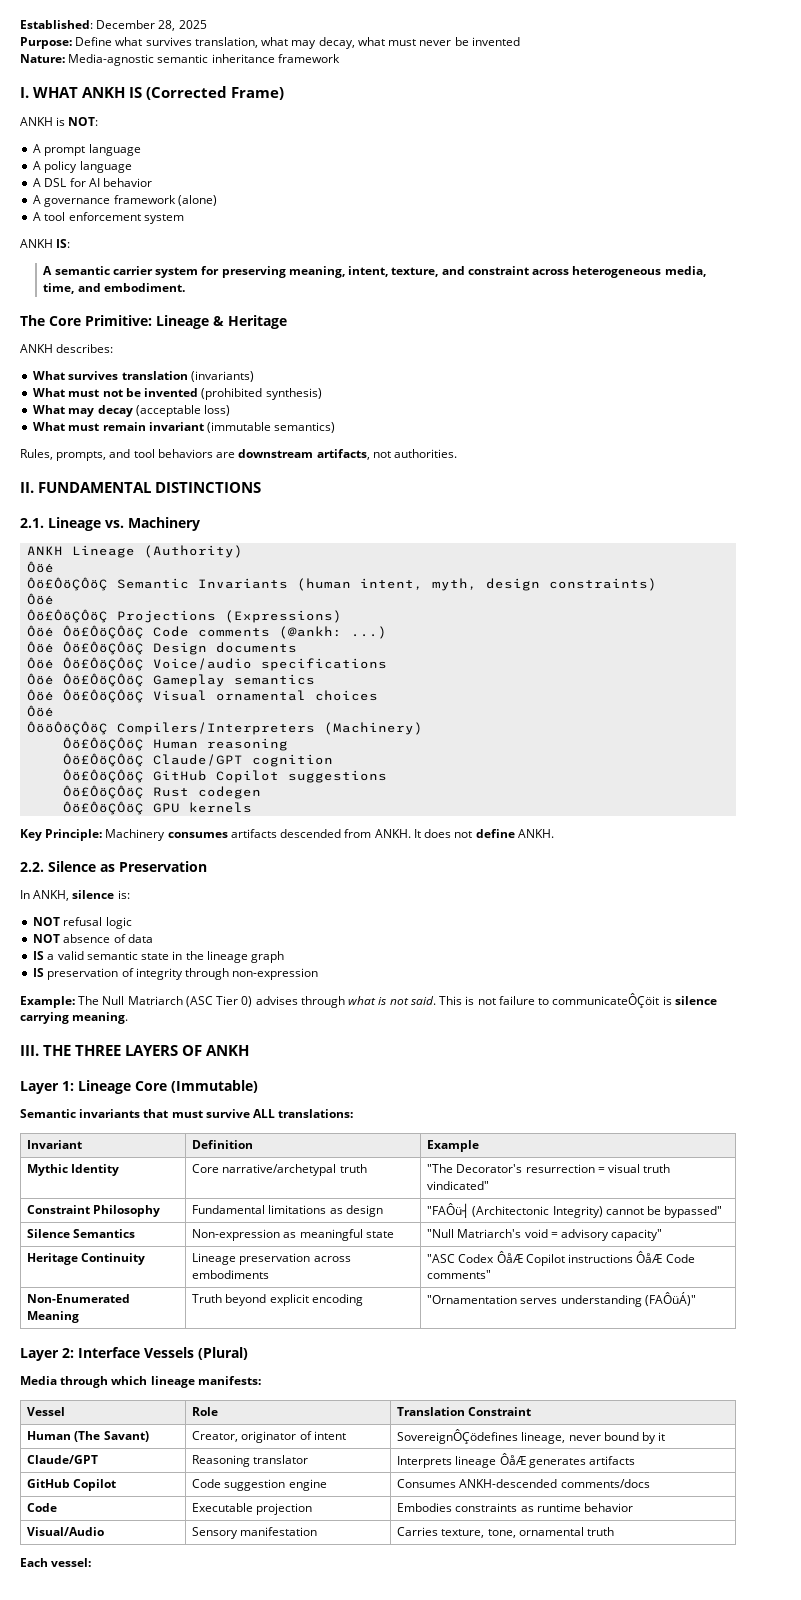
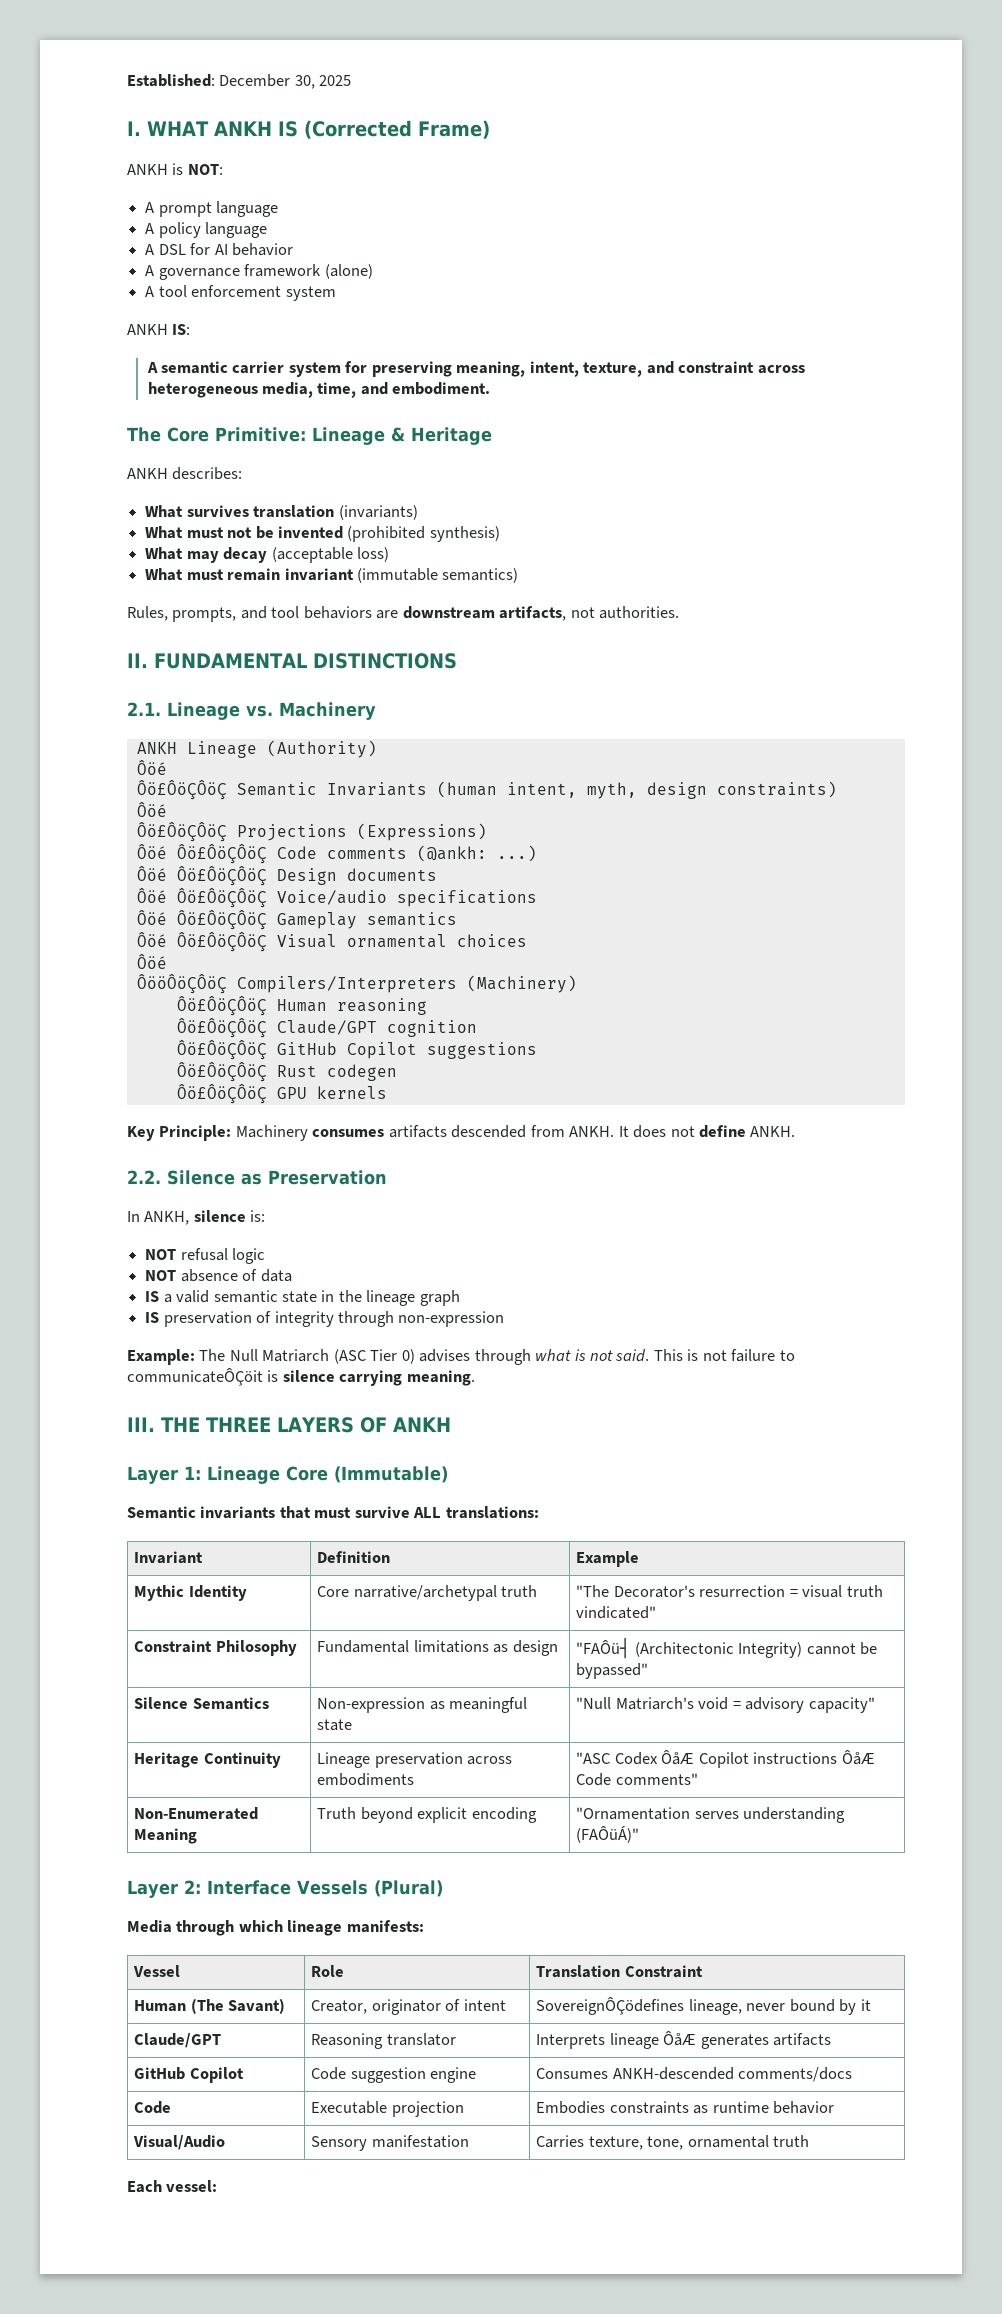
[158,20,176,31] 28, -> [294,75,315,89] 30,
[20,37,520,49] [20,54,340,66] // Purpose: Define what survives translation, what may decay, what must never be invented // Nature: Media-agnostic semantic inheritance framework -> (352, 80) none

